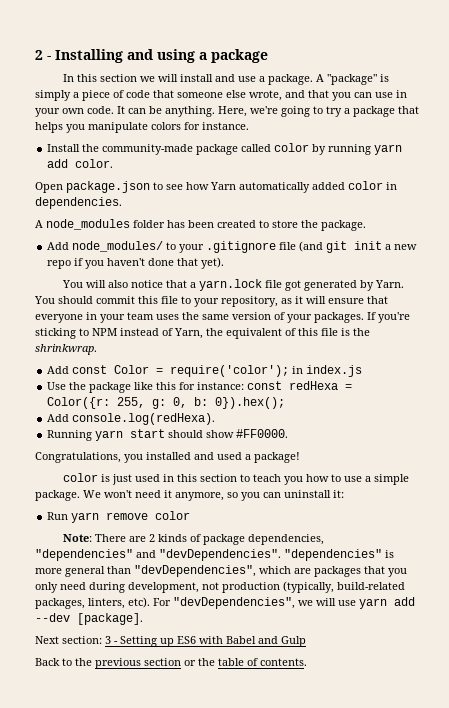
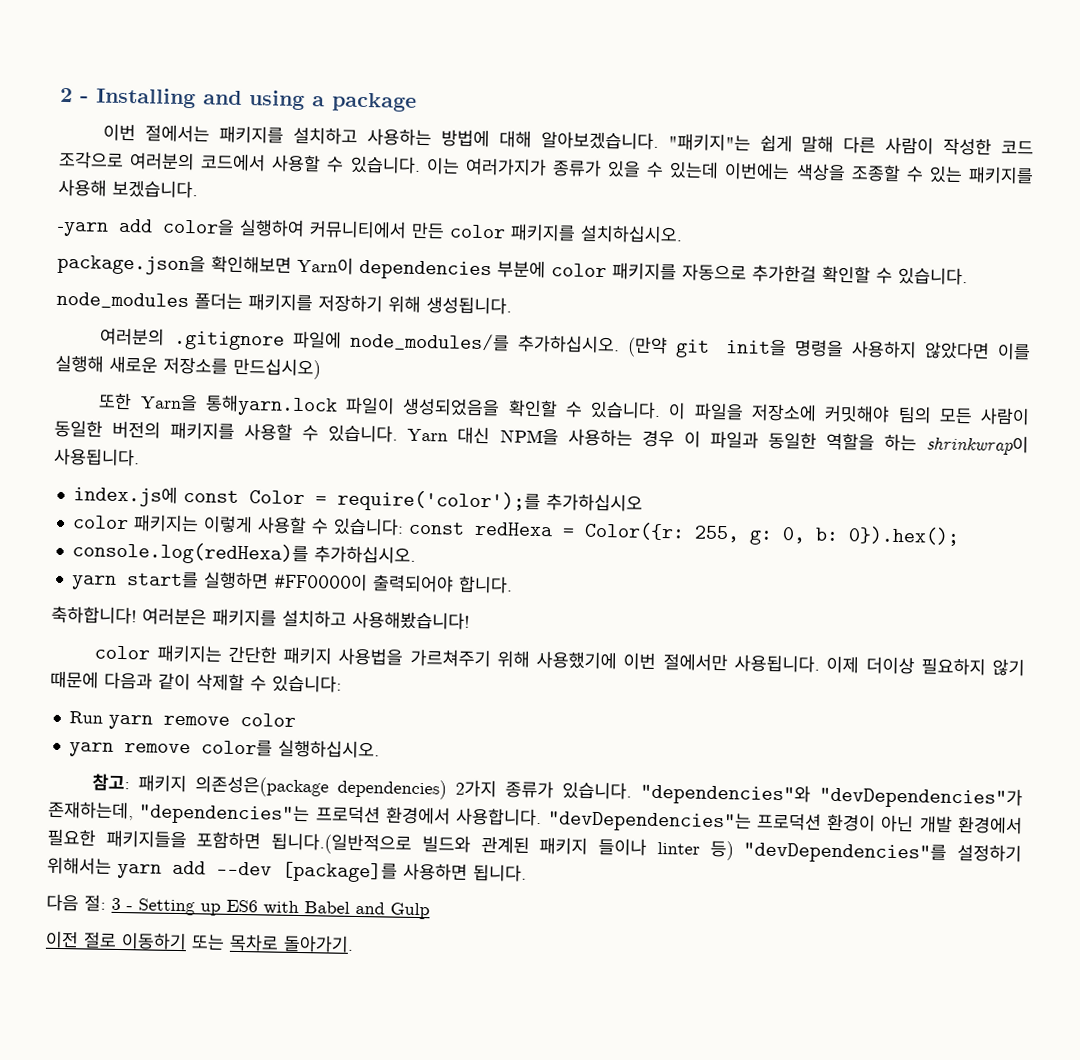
[63,74,390,85] [35,90,407,101] [35,106,419,117] [35,122,249,133] [47,143,403,155] [47,159,114,168] [35,181,397,193] [35,197,122,209] [35,219,366,231] [47,241,418,253] [47,257,225,269] [62,279,405,291] [34,296,388,307] [35,312,410,323] [35,328,370,339] [35,344,97,355] [47,365,363,377] [47,382,245,393] In this section we will install and use a package. A "package" is simply a piece of code that someone else wrote, and that you can use in your own code. It can be anything. Here, we're going to try a package that helps you manipulate colors for instance. // Install the community-made package called color by running yarn add color. // Open package.json to see how Yarn automatically added color in dependencies. // A node_modules folder has been created to store the package. // Add node_modules/ to your .gitignore file (and git init a new repo if you haven't done that yet). // You will also notice that a yarn.lock file got generated by Yarn. You should commit this file to your repository, as it will ensure that everyone in your team uses the same version of your packages. If you're sticking to NPM instead of Yarn, the equivalent of this file is the shrinkwrap. // Add const Color = require('color'); in index.js // Use the package like this for instance: -> [103,123,1035,156] [58,150,1035,185] [58,178,198,199] [57,218,683,244] [57,253,968,286] [56,291,512,315] [100,327,1032,361] [55,354,321,380] [98,392,1031,426] [54,419,1029,456] [54,447,140,467] [72,485,643,514] [71,514,404,536] 이번 절에서는 패키지를 설치하고 사용하는 방법에 대해 알아보겠습니다. "패키지"는 쉽게 말해 다른 사람이 작성한 코드 조각으로 여러분의 코드에서 사용할 수 있습니다. 이는 여러가지가 종류가 있을 수 있는데 이번에는 색상을 조종할 수 있는 패키지를 사용해 보겠습니다. // -yarn add color을 실행하여 커뮤니티에서 만든 color 패키지를 설치하십시오. // package.json을 확인해보면 Yarn이 dependencies 부분에 color 패키지를 자동으로 추가한걸 확인할 수 있습니다. // node_modules 폴더는 패키지를 저장하기 위해 생성됩니다. // 여러분의 .gitignore 파일에 node_modules/를 추가하십시오. (만약 git init을 명령을 사용하지 않았다면 이를 실행해 새로운 저장소를 만드십시오) // 또한 Yarn을 통해yarn.lock 파일이 생성되었음을 확인할 수 있습니다. 이 파일을 저장소에 커밋해야 팀의 모든 사람이 동일한 버전의 패키지를 사용할 수 있습니다. Yarn 대신 NPM을 사용하는 경우 이 파일과 동일한 역할을 하는 shrinkwrap이 사용됩니다. // index.js에 const Color = require('color');를 추가하십시오 // color 패키지는 이렇게 사용할 수 있습니다:
[47,413,216,425] [47,429,289,441] [35,452,300,463] [63,473,410,485] [35,490,344,501] [47,511,191,523] [63,534,325,545] [35,549,394,561] [35,565,407,577] [35,581,405,593] [35,597,415,609] [35,613,143,625] [35,636,102,644] Add console.log(redHexa). // Running yarn start should show #FF0000. // Congratulations, you installed and used a package! // color is just used in this section to teach you how to use a simple package. We won't need it anymore, so you can uninstall it: // Run yarn remove color // Note: There are 2 kinds of package dependencies, "dependencies" and "devDependencies". "dependencies" is more general than "devDependencies", which are packages that you only need during development, not production (typically, build-related packages, linters, etc). For "devDependencies", we will use yarn add --dev [package]. // Next section: -> [71,541,416,566] [70,571,513,594] [51,605,470,630] [94,644,1026,677] [50,670,342,693] [68,711,296,730] [68,739,380,759] [92,773,1024,810] [48,800,1023,835] [47,828,1023,864] [47,856,527,883] [46,893,106,912] console.log(redHexa)를 추가하십시오. // yarn start를 실행하면 #FF0000이 출력되어야 합니다. // 축하합니다! 여러분은 패키지를 설치하고 사용해봤습니다! // color 패키지는 간단한 패키지 사용법을 가르쳐주기 위해 사용했기에 이번 절에서만 사용됩니다. 이제 더이상 필요하지 않기 때문에 다음과 같이 삭제할 수 있습니다: // Run yarn remove color // yarn remove color를 실행하십시오. // 참고: 패키지 의존성은(package dependencies) 2가지 종류가 있습니다. "dependencies"와 "devDependencies"가 존재하는데, "dependencies"는 프로덕션 환경에서 사용합니다. "devDependencies"는 프로덕션 환경이 아닌 개발 환경에서 필요한 패키지들을 포함하면 됩니다.(일반적으로 빌드와 관계된 패키지 들이나 linter 등) "devDependencies"를 설정하기 위해서는 yarn add --dev [package]를 사용하면 됩니다. // 다음 절:
[35,658,307,669] Back to the previous section or the table of contents. -> [45,930,354,953] 이전 절로 이동하기 또는 목차로 돌아가기.

